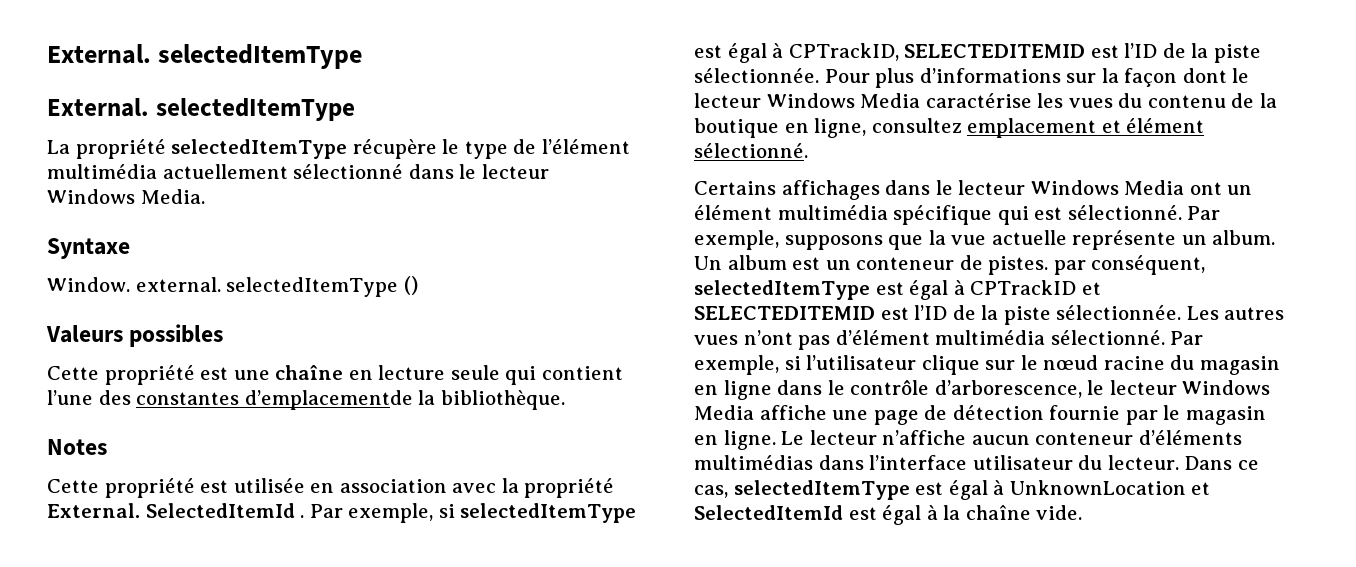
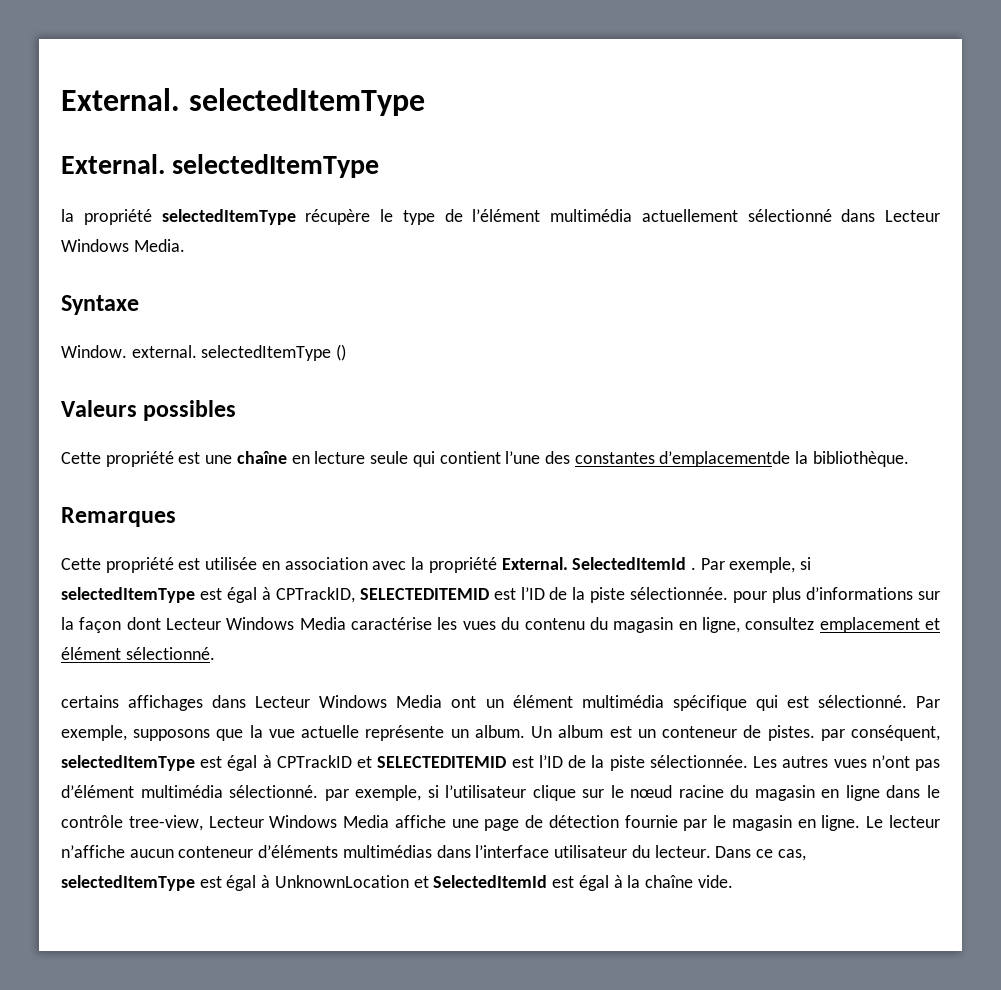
[47,140,70,154] La -> [61,209,74,222] la
[459,164,549,179] le lecteur -> [885,210,940,222] Lecteur
[47,439,107,455] Notes -> [61,507,176,527] Remarques
[824,69,870,83] Pour -> [733,591,768,603] pour
[1232,68,1250,83] [694,93,761,108] le lecteur -> [166,618,222,630] Lecteur
[1231,93,1277,108] [694,118,779,138] de la boutique -> [589,617,674,633] du magasin
[694,181,776,195] Certains -> [61,695,119,708] certains
[935,180,1026,195] le lecteur -> [255,696,311,708] Lecteur
[1170,331,1204,345] Par -> [324,789,349,801] par
[934,380,1177,398] d’arborescence, le lecteur -> [128,815,264,831] tree-view, Lecteur

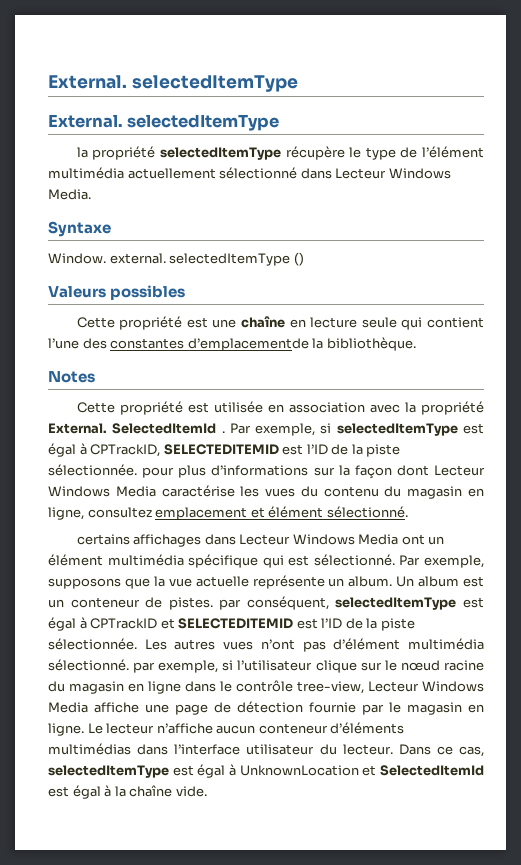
[61,507,176,527] Remarques -> [48,371,95,383] Notes

